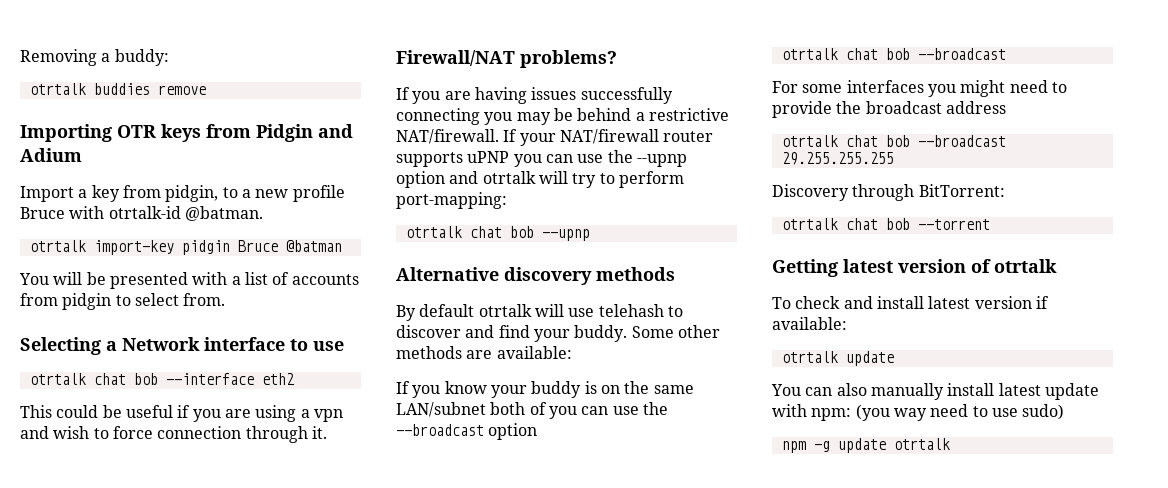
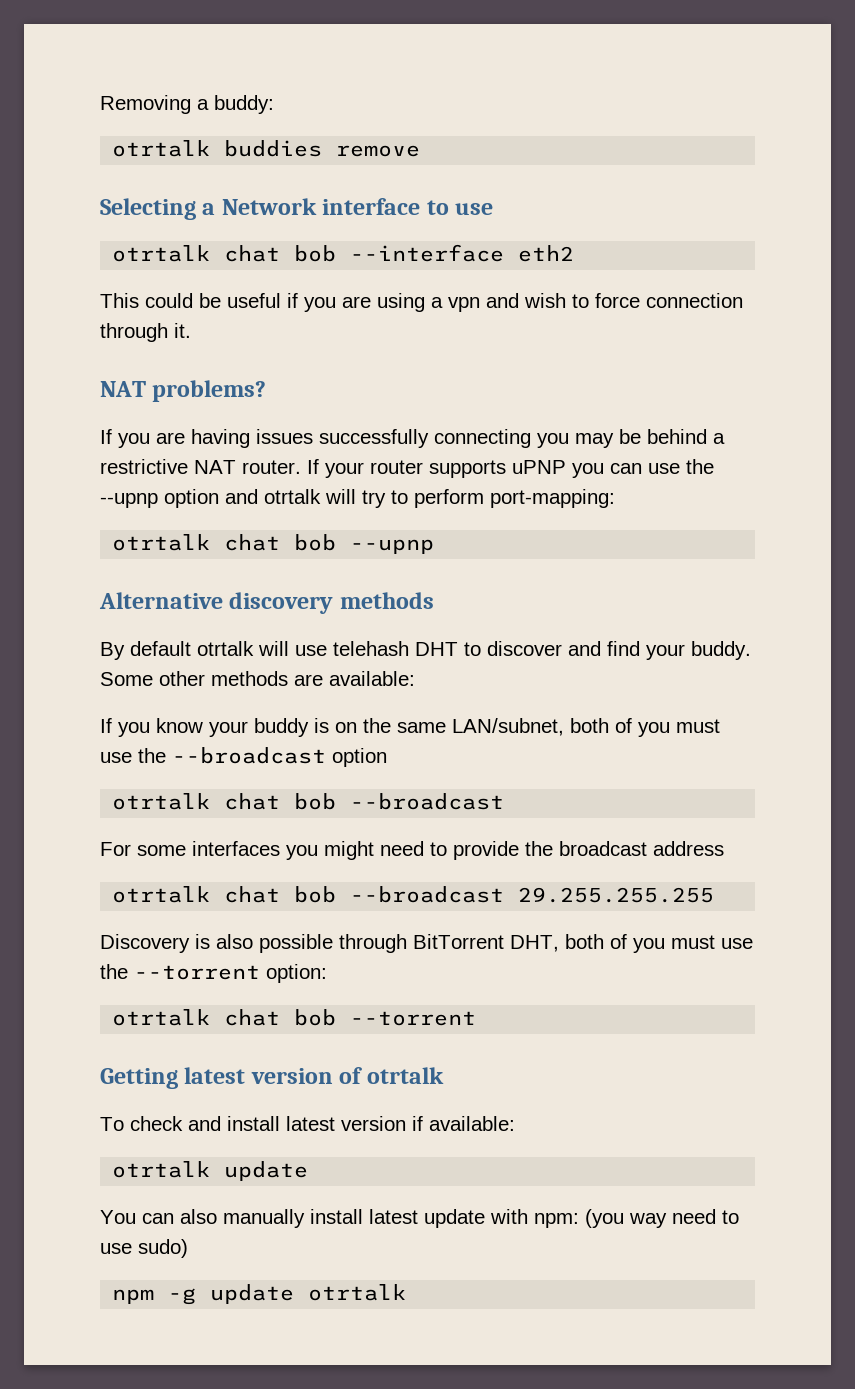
[20,124,353,142] [20,148,82,162] [20,185,345,202] [20,206,263,221] [29,240,342,255] [19,272,359,289] [20,293,226,310] // Importing OTR keys from Pidgin and Adium // Import a key from pidgin, to a new profile Bruce with otrtalk-id @batman. // otrtalk import-key pidgin Bruce @batman // You will be presented with a list of accounts from pidgin to select from. -> (421, 151) none
[396,50,515,66] Firewall/NAT -> [100,381,146,397] NAT
[396,129,499,144] NAT/firewall. -> [194,460,301,474] NAT router.
[559,129,659,144] NAT/firewall -> (364, 470) none
(664, 310) none -> [415,642,458,656] DHT
[396,402,609,419] LAN/subnet both of you can -> [452,718,720,737] LAN/subnet, both of you must
[852,184,1005,201] through BitTorrent: -> [195,934,753,953] [100,964,327,983] is also possible through BitTorrent DHT, both of you must use the --torrent option:

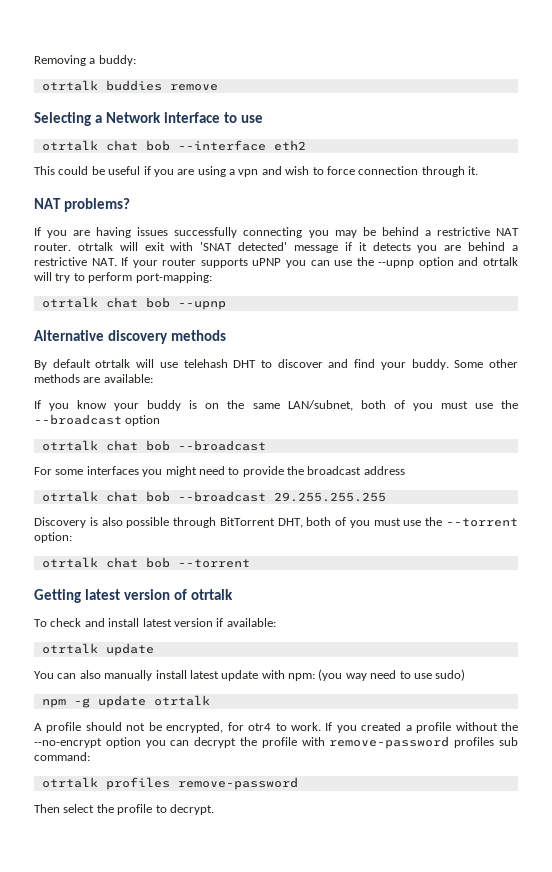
(301, 467) none -> [77,242,518,253] [34,257,117,266] otrtalk will exit with 'SNAT detected' message if it detects you are behind a restrictive NAT.
(407, 1292) none -> [34,722,518,733] [34,736,519,749] [34,752,90,761] [41,777,298,790] [34,804,214,815] // A profile should not be encrypted, for otr4 to work. If you created a profile without the --no-encrypt option you can decrypt the profile with remove-password profiles sub command: // otrtalk profiles remove-password // Then select the profile to decrypt.

